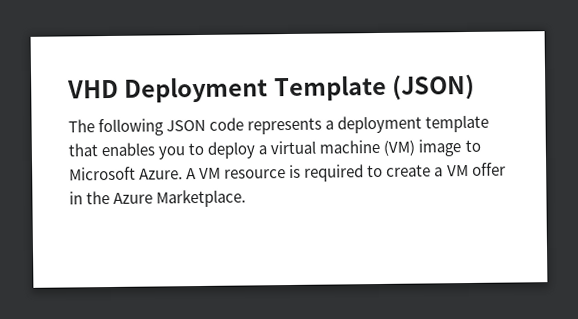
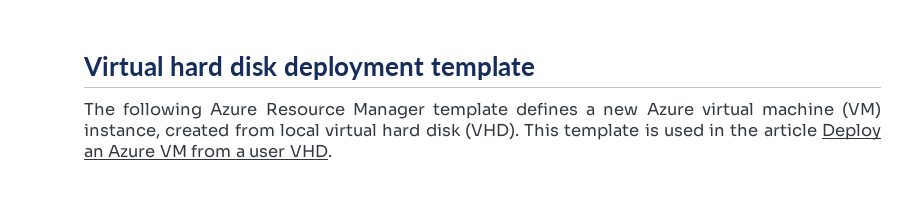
[67,73,476,103] [68,114,490,137] [68,139,481,160] [69,162,506,182] [69,189,247,208] VHD Deployment Template (JSON) // The following JSON code represents a deployment template that enables you to deploy a virtual machine (VM) image to Microsoft Azure. A VM resource is required to create a VM offer in the Azure Marketplace. -> [83,56,536,80] [84,102,881,119] [84,123,881,140] [84,144,332,158] Virtual hard disk deployment template // The following Azure Resource Manager template defines a new Azure virtual machine (VM) instance, created from local virtual hard disk (VHD). This template is used in the article Deploy an Azure VM from a user VHD.

